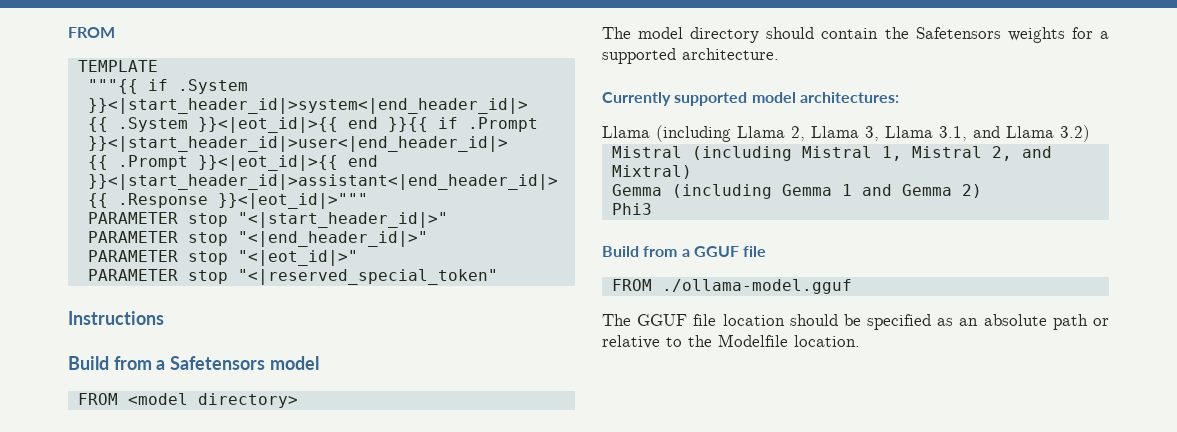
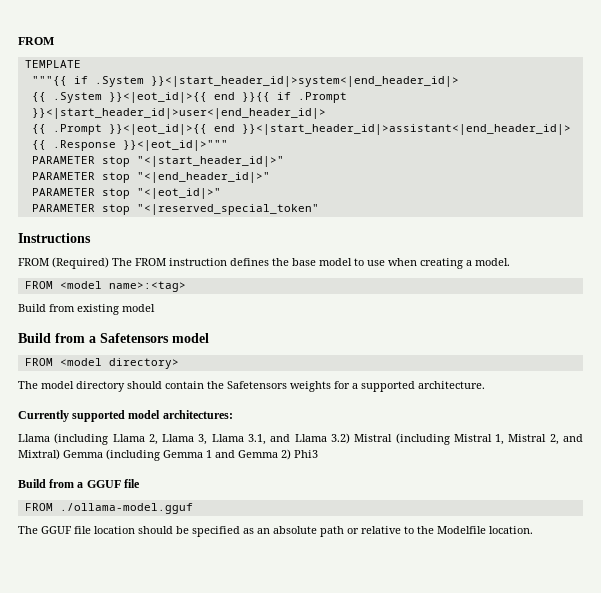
(164, 318) none -> [18,257,510,269] [24,281,186,292] [18,304,155,315] // FROM (Required) The FROM instruction defines the base model to use when creating a model. // FROM <model name>:<tag> // Build from existing model
(1090, 133) // -> (350, 438) none
(692, 172) // -> (60, 454) none
(982, 191) // -> (291, 454) none

